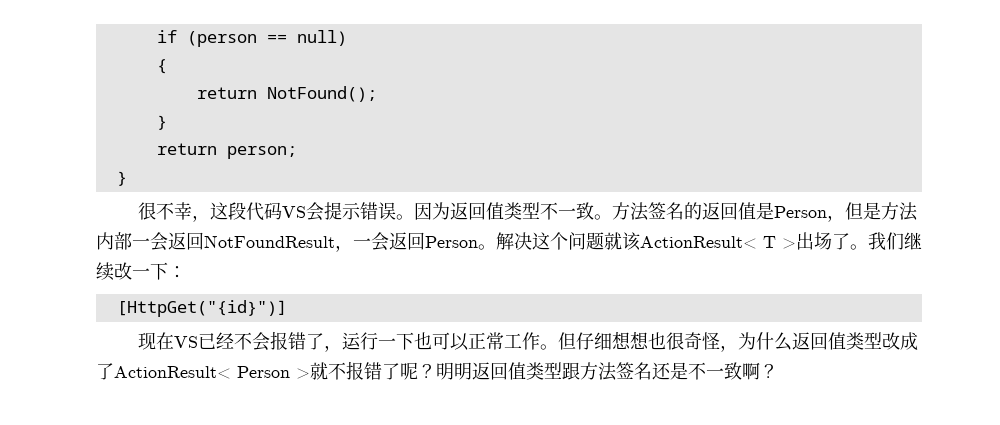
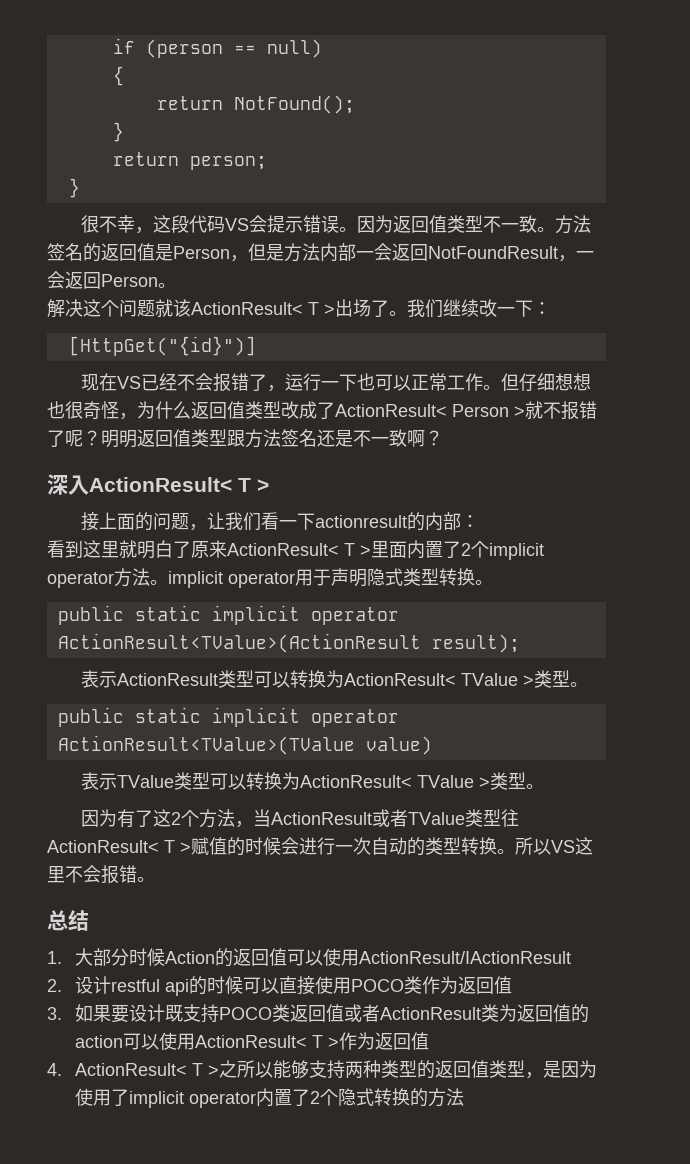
(496, 247) none -> (176, 285) //
(778, 371) none -> [47,474,269,495] [80,512,479,531] [47,540,544,560] [47,568,493,588] [57,605,399,625] [57,633,520,653] [80,670,588,688] [57,707,399,727] [57,735,432,755] [80,772,544,790] [80,809,519,828] [47,837,593,856] [47,865,155,884] [47,910,89,931] [47,948,572,967] [47,976,513,996] [47,1004,590,1023] [75,1032,430,1050] [47,1060,598,1079] [75,1088,465,1108] // 深入ActionResult< T > // 接上面的问题，让我们看一下actionresult的内部： // 看到这里就明白了原来ActionResult< T >里面内置了2个implicit operator方法。implicit operator用于声明隐式类型转换。 // public static implicit operator ActionResult<TValue>(ActionResult result); // 表示ActionResult类型可以转换为ActionResult< TValue >类型。 // public static implicit operator ActionResult<TValue>(TValue value) // 表示TValue类型可以转换为ActionResult< TValue >类型。 // 因为有了这2个方法，当ActionResult或者TValue类型往ActionResult< T >赋值的时候会进行一次自动的类型转换。所以VS这里不会报错。 // 总结 // 1.大部分时候Action的返回值可以使用ActionResult/IActionResult // 2.设计restful api的时候可以直接使用POCO类作为返回值 // 3.如果要设计既支持POCO类返回值或者ActionResult类为返回值的action可以使用ActionResult< T >作为返回值 // 4. ActionResult< T >之所以能够支持两种类型的返回值类型，是因为使用了implicit operator内置了2个隐式转换的方法

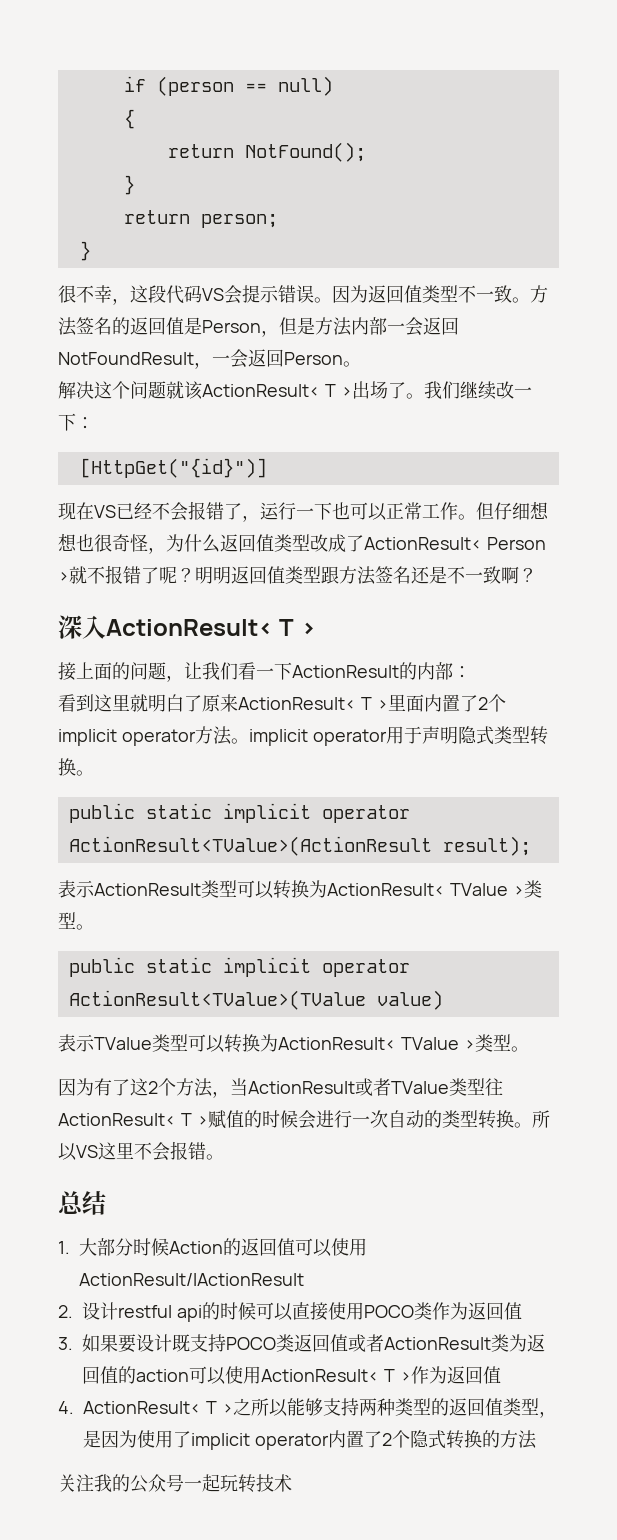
[314,515,407,528] actionresult -> [292,665,399,678] ActionResult
(465, 1097) none -> [58,1474,292,1493] // 关注我的公众号一起玩转技术

